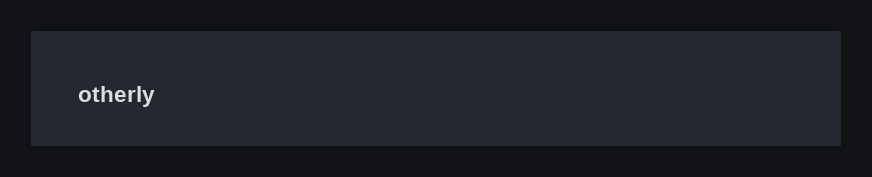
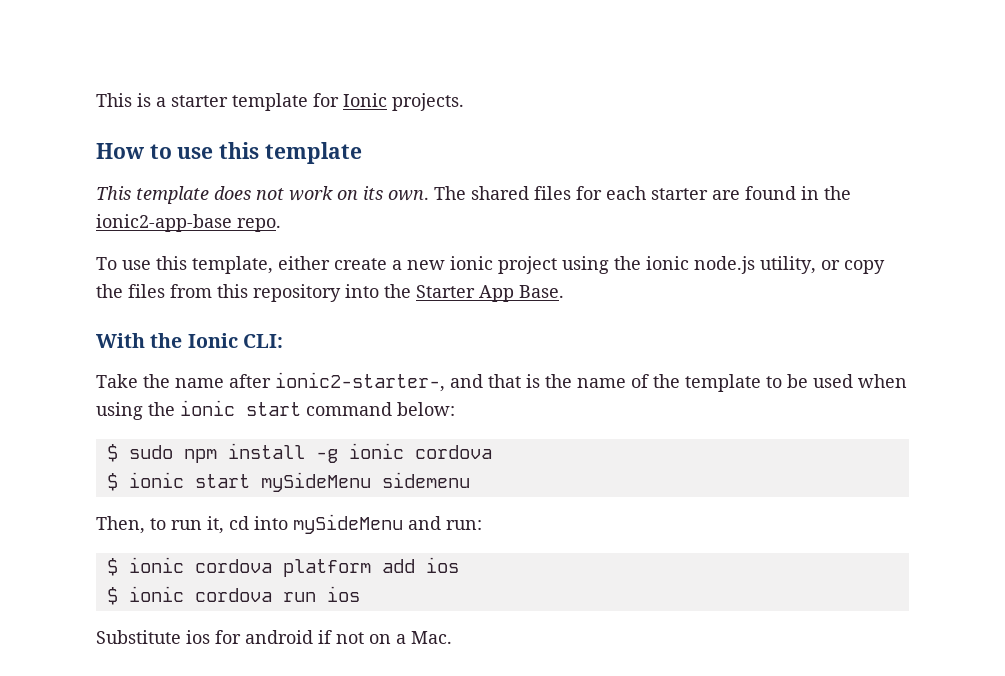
[78,86,155,107] otherly -> [96,93,464,111] [96,142,362,164] [96,186,851,204] [96,214,281,232] [96,256,885,274] [96,284,564,302] [96,333,283,348] [96,372,907,392] [96,400,455,420] [106,443,492,463] [106,472,470,492] [96,514,482,534] [106,557,459,577] [106,586,360,605] [96,630,452,644] This is a starter template for Ionic projects. // How to use this template // This template does not work on its own. The shared files for each starter are found in the ionic2-app-base repo. // To use this template, either create a new ionic project using the ionic node.js utility, or copy the files from this repository into the Starter App Base. // With the Ionic CLI: // Take the name after ionic2-starter-, and that is the name of the template to be used when using the ionic start command below: // $ sudo npm install -g ionic cordova // $ ionic start mySideMenu sidemenu // Then, to run it, cd into mySideMenu and run: // $ ionic cordova platform add ios // $ ionic cordova run ios // Substitute ios for android if not on a Mac.

